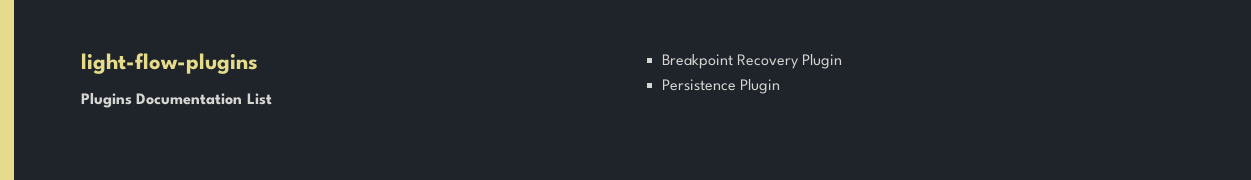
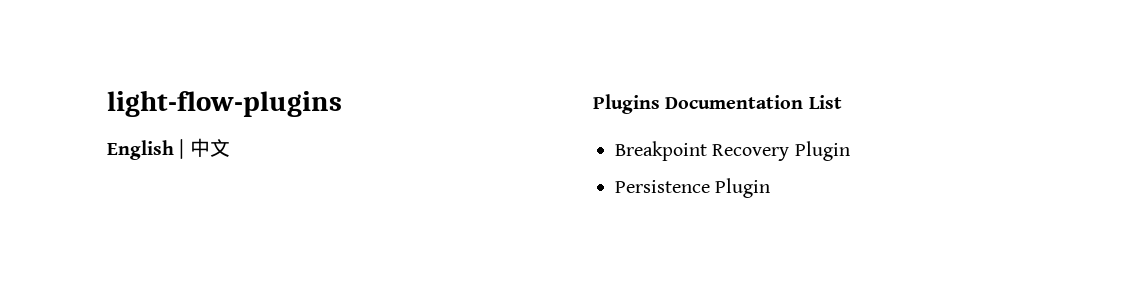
(258, 63) none -> [107,138,230,160] // English | 中文

